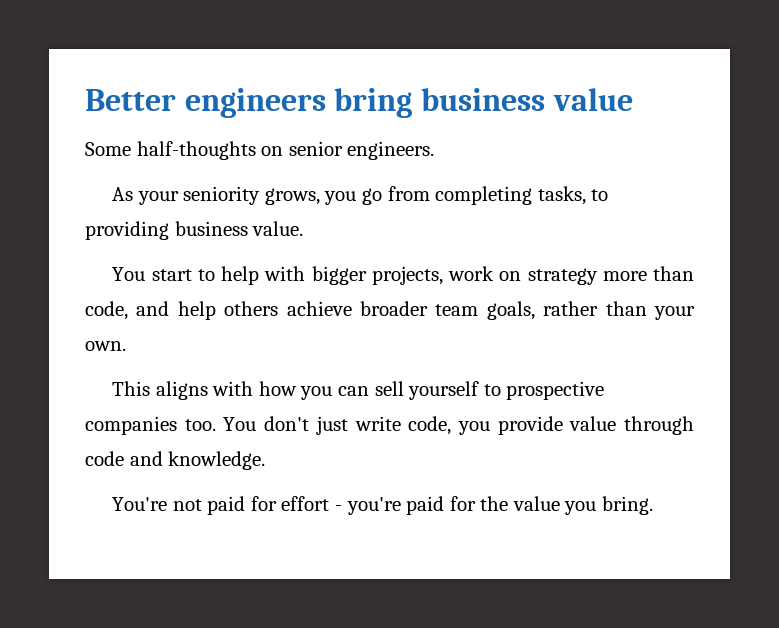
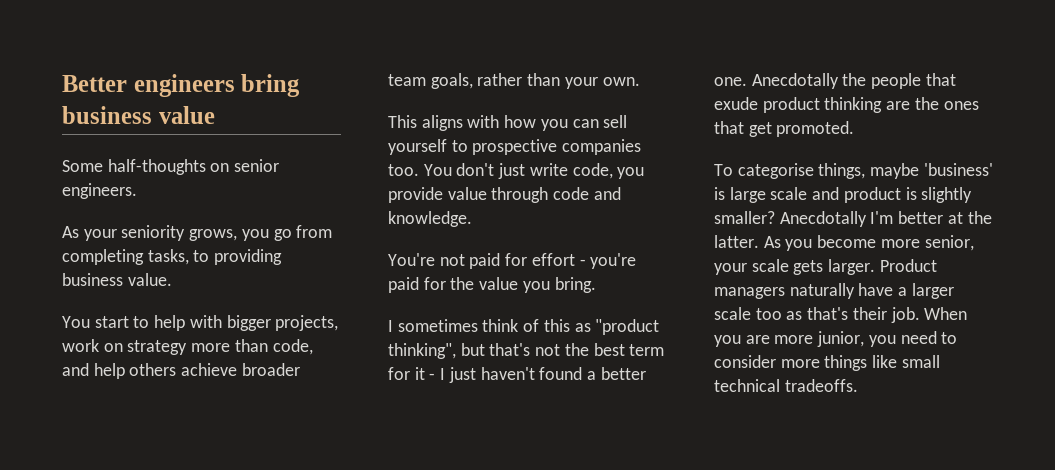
(653, 505) none -> [388,319,660,335] [388,343,665,359] [388,367,646,383] [714,73,956,89] [714,97,979,113] [714,121,855,137] [714,163,993,179] [714,187,973,203] [714,211,992,227] [714,235,974,251] [714,259,937,275] [714,283,954,299] [714,307,968,323] [714,331,958,347] [714,355,940,371] [714,379,858,392] // I sometimes think of this as "product thinking", but that's not the best term for it - I just haven't found a better one. Anecdotally the people that exude product thinking are the ones that get promoted. // To categorise things, maybe 'business' is large scale and product is slightly smaller? Anecdotally I'm better at the latter. As you become more senior, your scale gets larger. Product managers naturally have a larger scale too as that's their job. When you are more junior, you need to consider more things like small technical tradeoffs.

